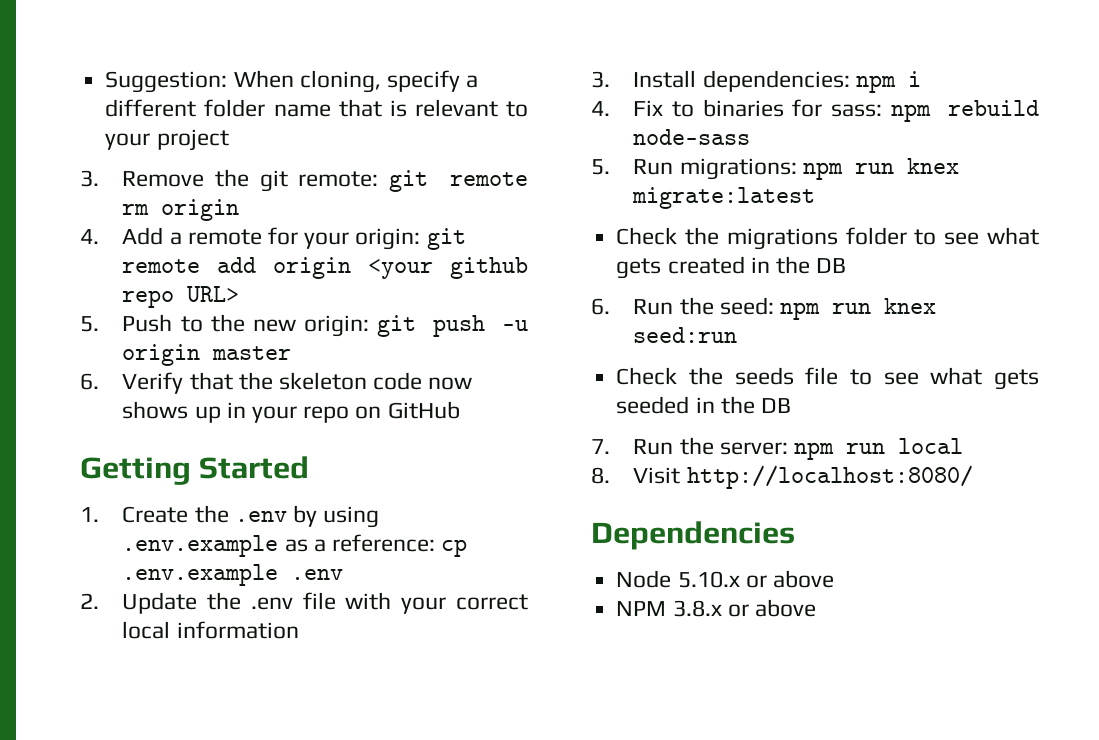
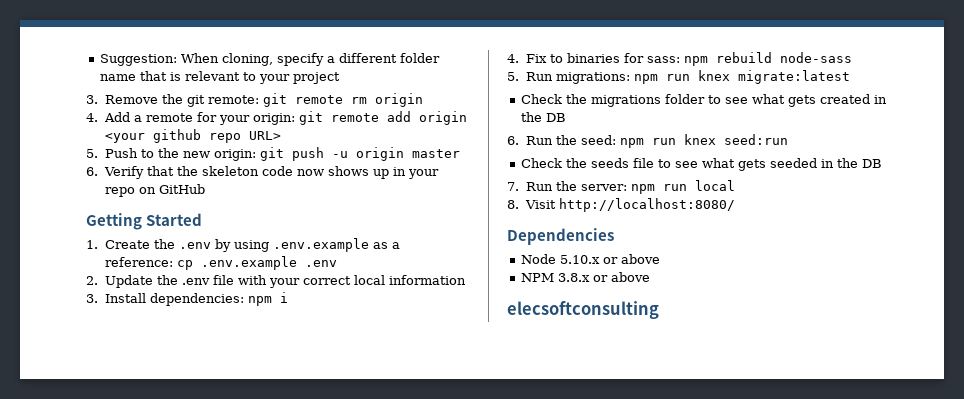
(816, 608) none -> [507,301,659,319] // elecsoftconsulting

